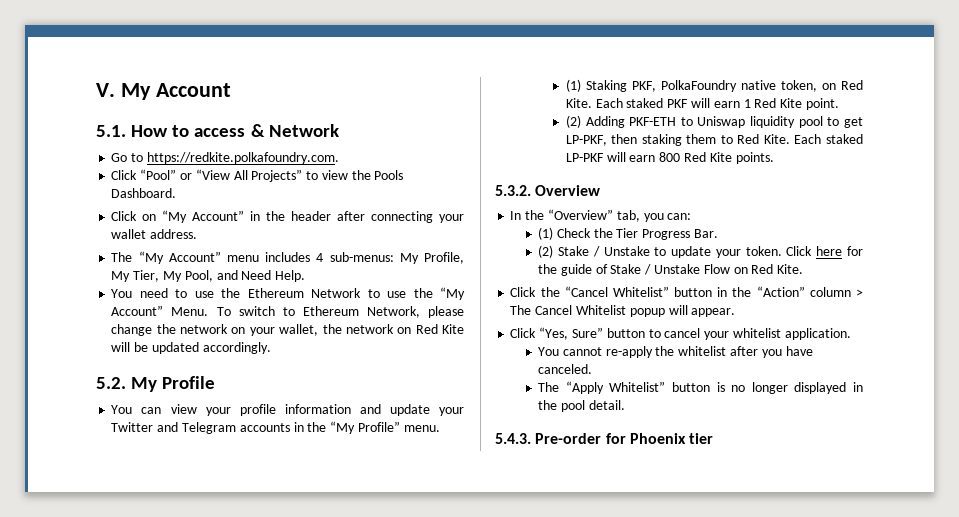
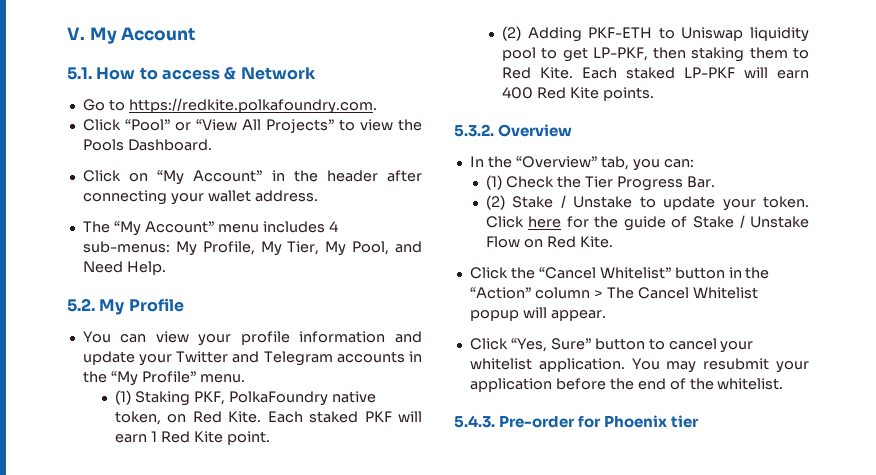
[111,287,465,300] [111,305,464,318] [111,324,465,336] [111,342,271,354] // You need to use the Ethereum Network to use the “My Account” Menu. To switch to Ethereum Network, please change the network on your wallet, the network on Red Kite will be updated accordingly. -> (166, 268) none
[659,152,681,162] 800 -> [501,87,533,99] 400
[538,346,813,358] [538,364,593,374] [538,381,863,394] [538,400,625,412] // You cannot re-apply the whitelist after you have canceled. // The “Apply Whitelist” button is no longer displayed in the pool detail. -> [631,358,809,373] [469,378,784,392] You may resubmit your application before the end of the whitelist.

